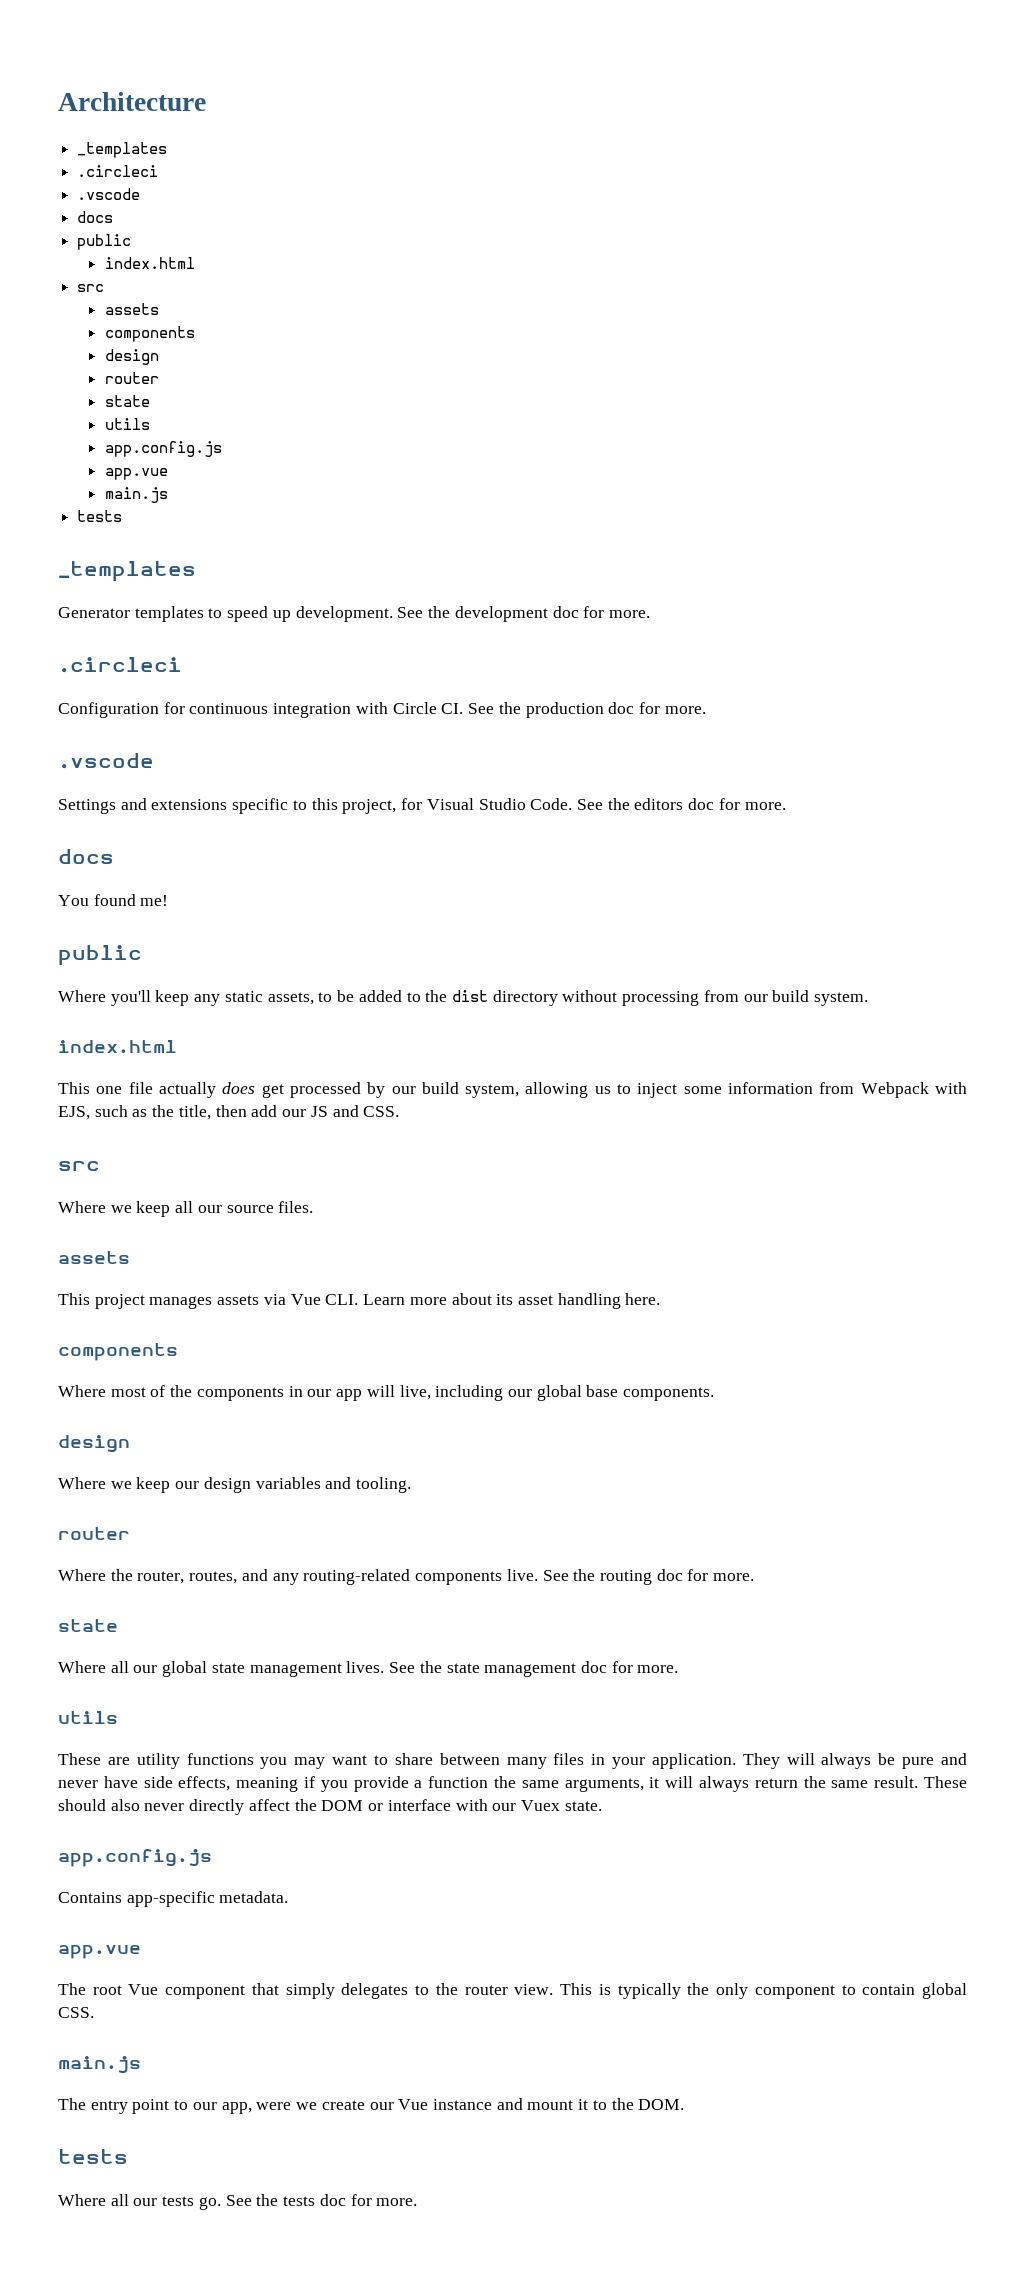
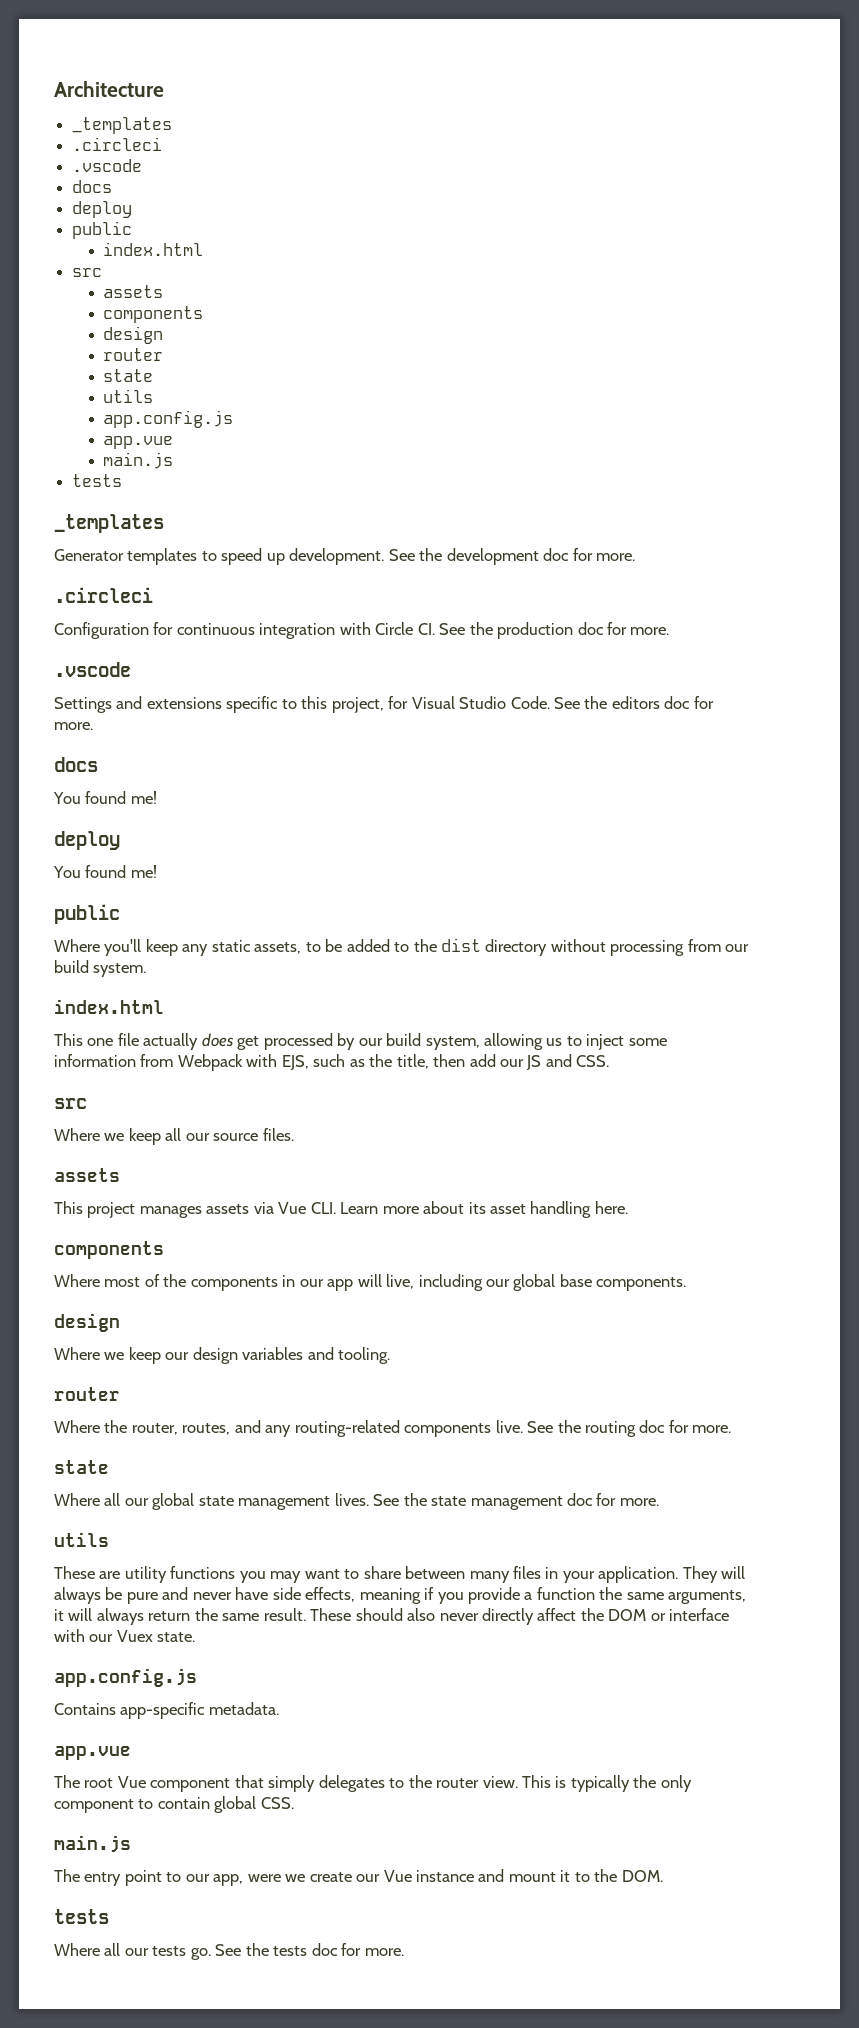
(114, 217) none -> [72,201,133,218] // deploy
(169, 900) none -> [54,831,120,850] [53,865,157,878] // deploy // You found me!

